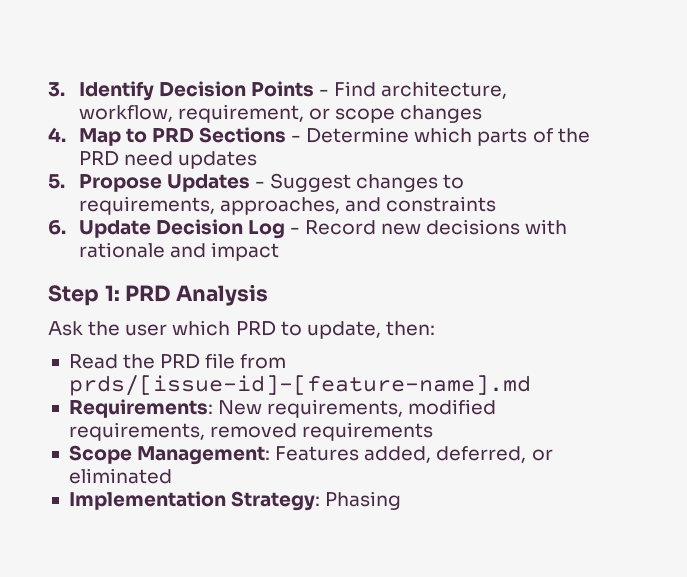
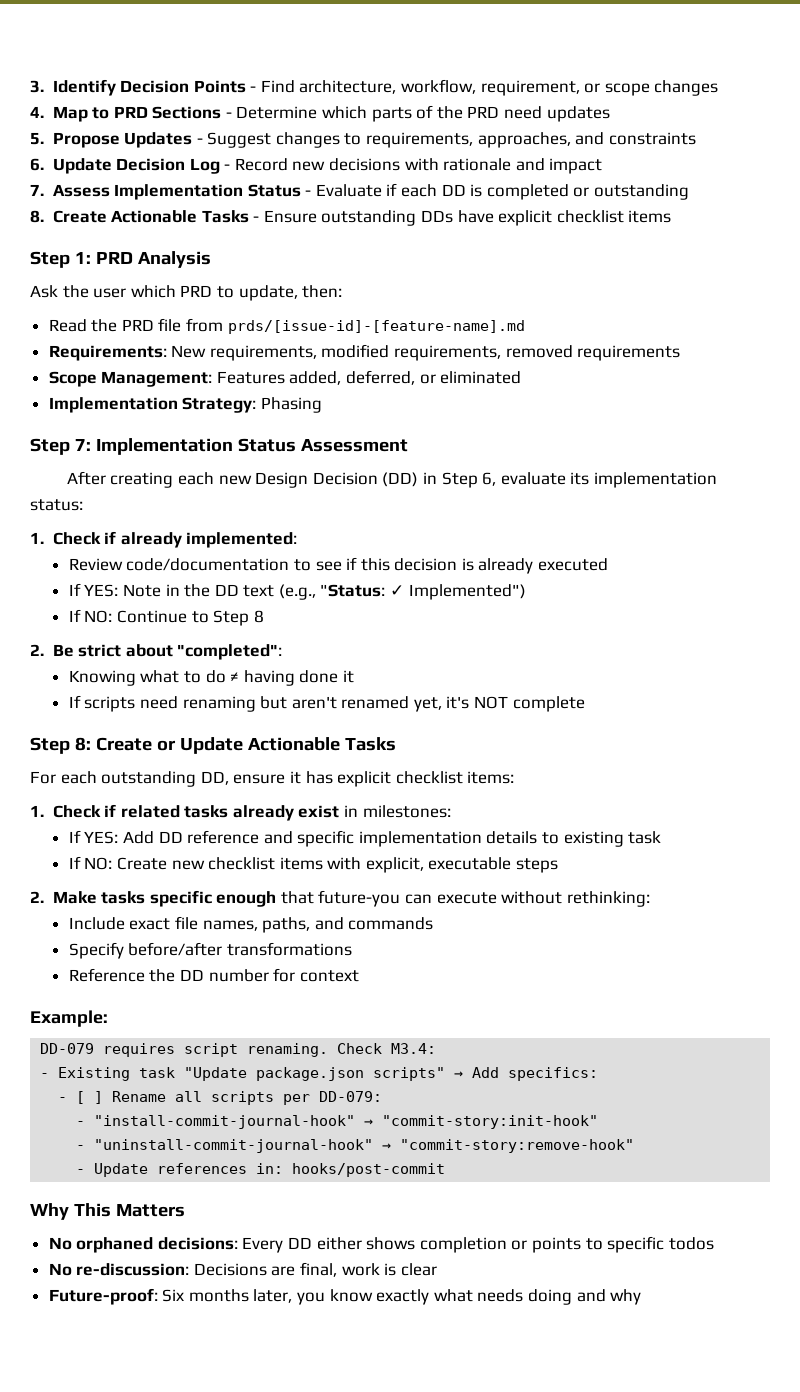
(279, 251) none -> [30,183,689,200] [30,210,672,226] // 7. Assess Implementation Status - Evaluate if each DD is completed or outstanding // 8. Create Actionable Tasks - Ensure outstanding DDs have explicit checklist items
(402, 500) none -> [30,438,408,455] [66,471,717,488] [30,499,83,511] [30,531,298,548] [68,557,609,574] [68,583,526,600] [68,609,264,626] [30,644,283,660] [68,670,354,686] [68,695,585,712] [30,737,396,754] [30,771,515,787] [30,804,451,821] [68,830,662,847] [68,856,559,873] [30,890,650,907] [68,916,434,933] [68,942,352,959] [68,968,359,982] [30,1010,108,1027] [40,1043,437,1057] [40,1067,599,1081] [58,1091,383,1105] [76,1115,599,1129] [76,1139,635,1153] [76,1163,446,1177] [30,1203,185,1220] [48,1236,714,1253] [48,1262,437,1277] [48,1288,642,1305] // Step 7: Implementation Status Assessment // After creating each new Design Decision (DD) in Step 6, evaluate its implementation status: // 1. Check if already implemented: // Review code/documentation to see if this decision is already executed // If YES: Note in the DD text (e.g., "Status: ✓ Implemented") // If NO: Continue to Step 8 // 2. Be strict about "completed": // Knowing what to do ≠ having done it // If scripts need renaming but aren't renamed yet, it's NOT complete // Step 8: Create or Update Actionable Tasks // For each outstanding DD, ensure it has explicit checklist items: // 1. Check if related tasks already exist in milestones: // If YES: Add DD reference and specific implementation details to existing task // If NO: Create new checklist items with explicit, executable steps // 2. Make tasks specific enough that future-you can execute without rethinking: // Include exact file names, paths, and commands // Specify before/after transformations // Reference the DD number for context // Example: // DD-079 requires script renaming. Check M3.4: // - Existing task "Update package.json scripts" → Add specifics: // - [ ] Rename all scripts per DD-079: // - "install-commit-journal-hook" → "commit-story:init-hook" // - "uninstall-commit-journal-hook" → "commit-story:remove-hook" // - Update references in: hooks/post-commit // Why This Matters // No orphaned decisions: Every DD either shows completion or points to specific todos // No re-discussion: Decisions are final, work is clear // Future-proof: Six months later, you know exactly what needs doing and why

